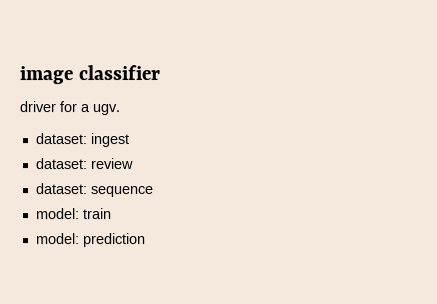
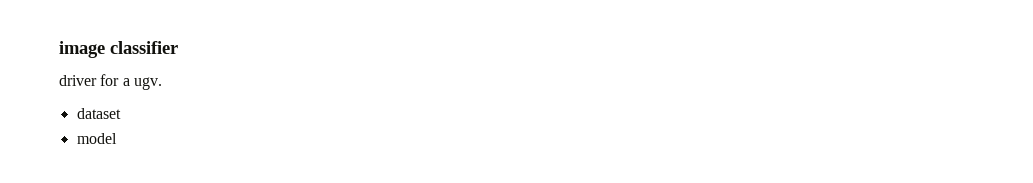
[34,133,129,148] [35,158,134,170] [35,183,154,198] [35,208,112,220] [35,233,146,248] dataset: ingest // dataset: review // dataset: sequence // model: train // model: prediction -> [76,108,121,119] [76,133,117,144] dataset // model

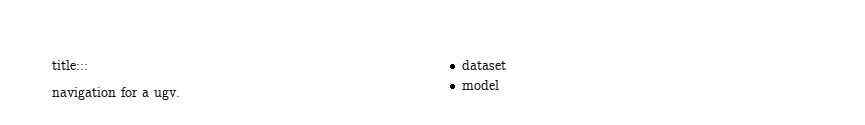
[59,41,178,58] [59,75,97,86] image classifier // driver -> [52,60,88,70] [52,87,116,100] title::: // navigation

